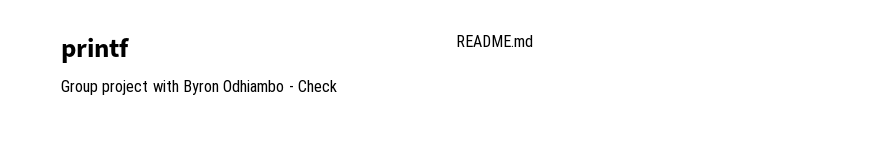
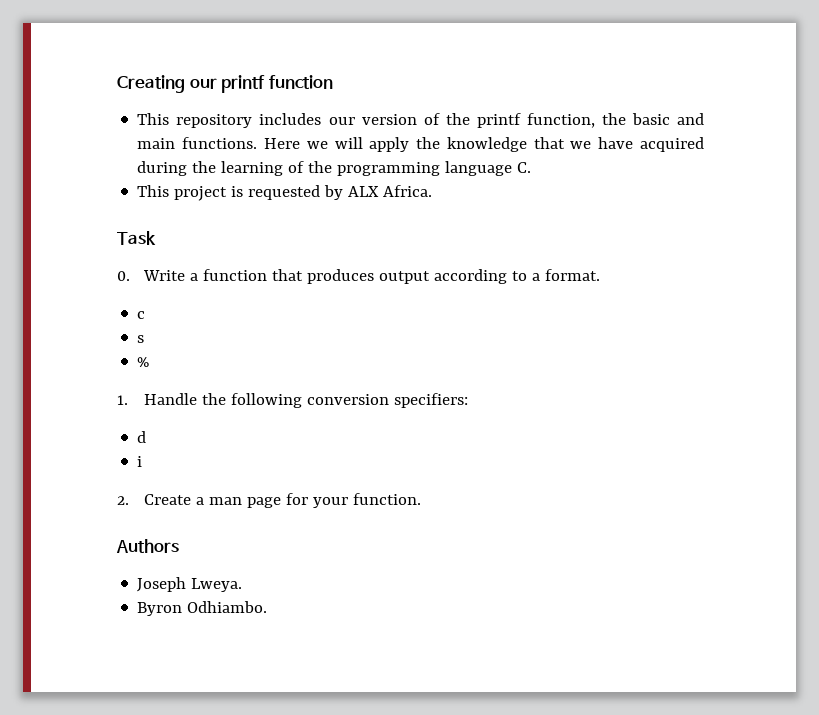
[61,37,130,63] [61,80,337,95] [456,35,533,47] printf // Group project with Byron Odhiambo - Check README.md -> [117,75,333,93] [137,113,704,128] [137,137,704,152] [137,161,532,176] [137,185,433,201] [117,231,156,245] [117,269,601,284] [137,311,146,319] [137,335,145,343] [137,357,150,367] [117,393,469,408] [137,431,147,443] [137,456,143,467] [117,493,422,508] [116,539,179,553] [137,577,243,592] [137,601,268,616] Creating our printf function // This repository includes our version of the printf function, the basic and main functions. Here we will apply the knowledge that we have acquired during the learning of the programming language C. // This project is requested by ALX Africa. // Task // 0. Write a function that produces output according to a format. // c // s // % // 1. Handle the following conversion specifiers: // d // i // 2. Create a man page for your function. // Authors // Joseph Lweya. // Byron Odhiambo.

